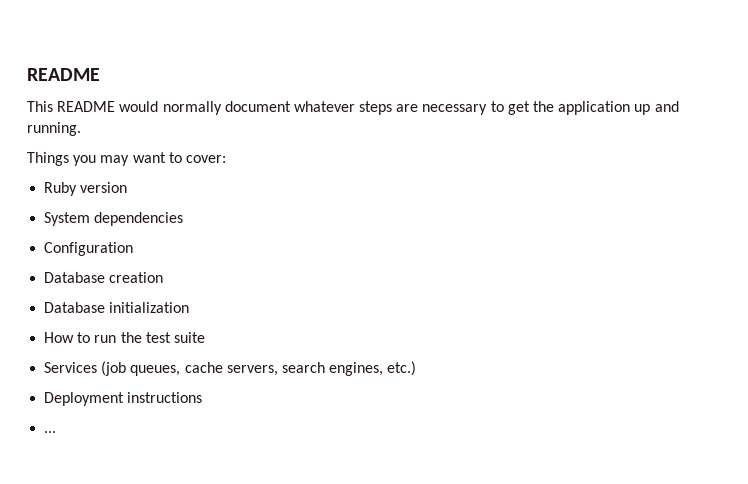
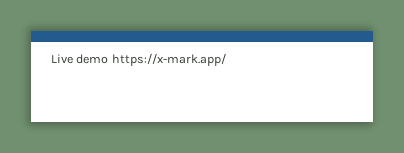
[27,68,100,81] [27,101,679,115] [27,122,81,136] [27,152,226,166] [44,182,128,196] [44,212,184,226] [44,242,134,256] [44,272,164,283] [44,302,190,313] [44,332,205,343] [44,361,417,376] [44,392,203,406] [44,431,57,433] README // This README would normally document whatever steps are necessary to get the application up and running. // Things you may want to cover: // Ruby version // System dependencies // Configuration // Database creation // Database initialization // How to run the test suite // Services (job queues, cache servers, search engines, etc.) // Deployment instructions // ... -> [51,53,226,66] Live demo https://x-mark.app/

